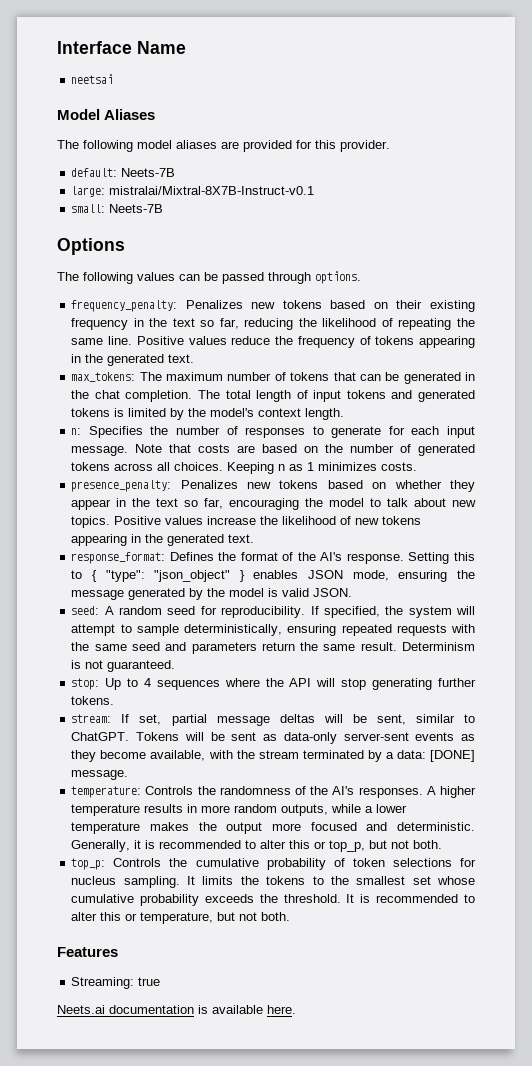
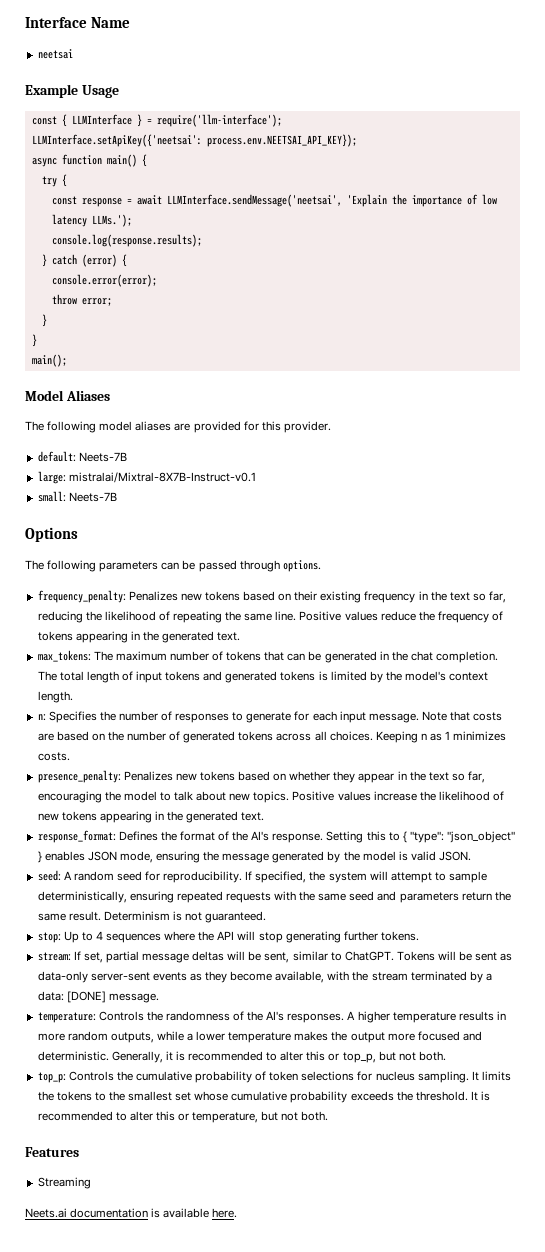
(114, 79) none -> [25,84,119,98] [31,114,282,127] [31,134,357,147] [31,154,147,167] [41,174,67,187] [51,194,497,207] [51,214,132,227] [51,234,202,247] [41,254,127,267] [51,274,157,287] [51,294,112,306] [41,314,47,327] [31,334,37,347] [31,354,67,367] // Example Usage // const { LLMInterface } = require('llm-interface'); // LLMInterface.setApiKey({'neetsai': process.env.NEETSAI_API_KEY}); // async function main() { // try { // const response = await LLMInterface.sendMessage('neetsai', 'Explain the importance of low latency LLMs.'); // console.log(response.results); // } catch (error) { // console.error(error); // throw error; // } // } // main();
[137,272,175,281] values -> [99,561,159,572] parameters
[71,977,161,989] Streaming: true -> [37,1177,91,1189] Streaming

